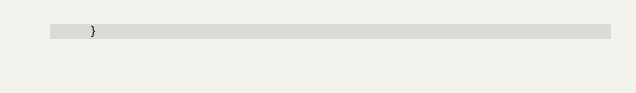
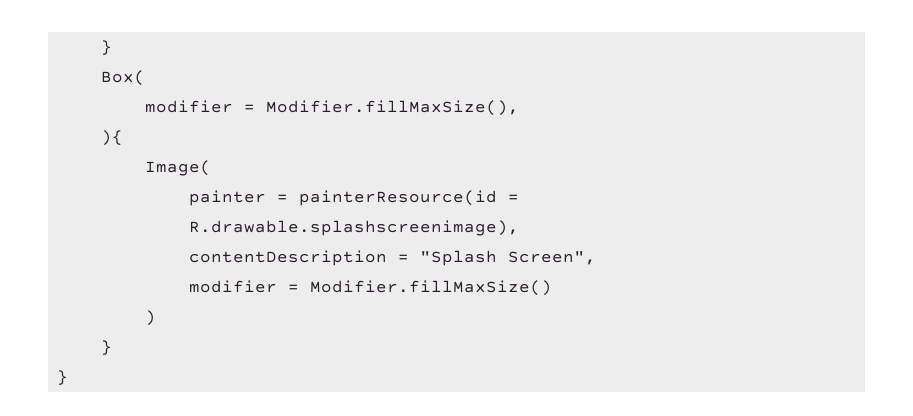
[88,25,97,38] } -> [101,40,112,55] [101,70,145,86] [145,100,519,116] [101,130,123,146] [145,160,211,176] [189,190,519,206] [189,220,519,236] [189,250,596,266] [189,280,552,296] [145,310,156,326] [101,340,112,355] [57,370,68,385] } // Box( // modifier = Modifier.fillMaxSize(), // ){ // Image( // painter = painterResource(id = R.drawable.splashscreenimage), // contentDescription = "Splash Screen", // modifier = Modifier.fillMaxSize() // ) // } // }

